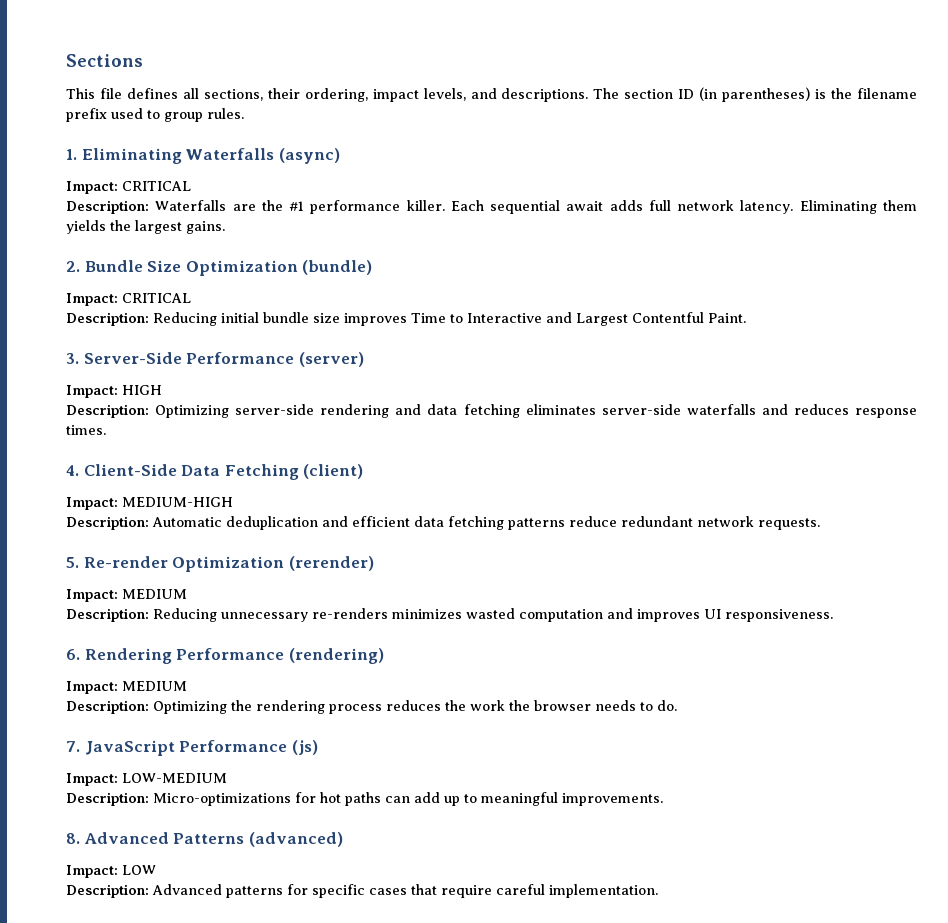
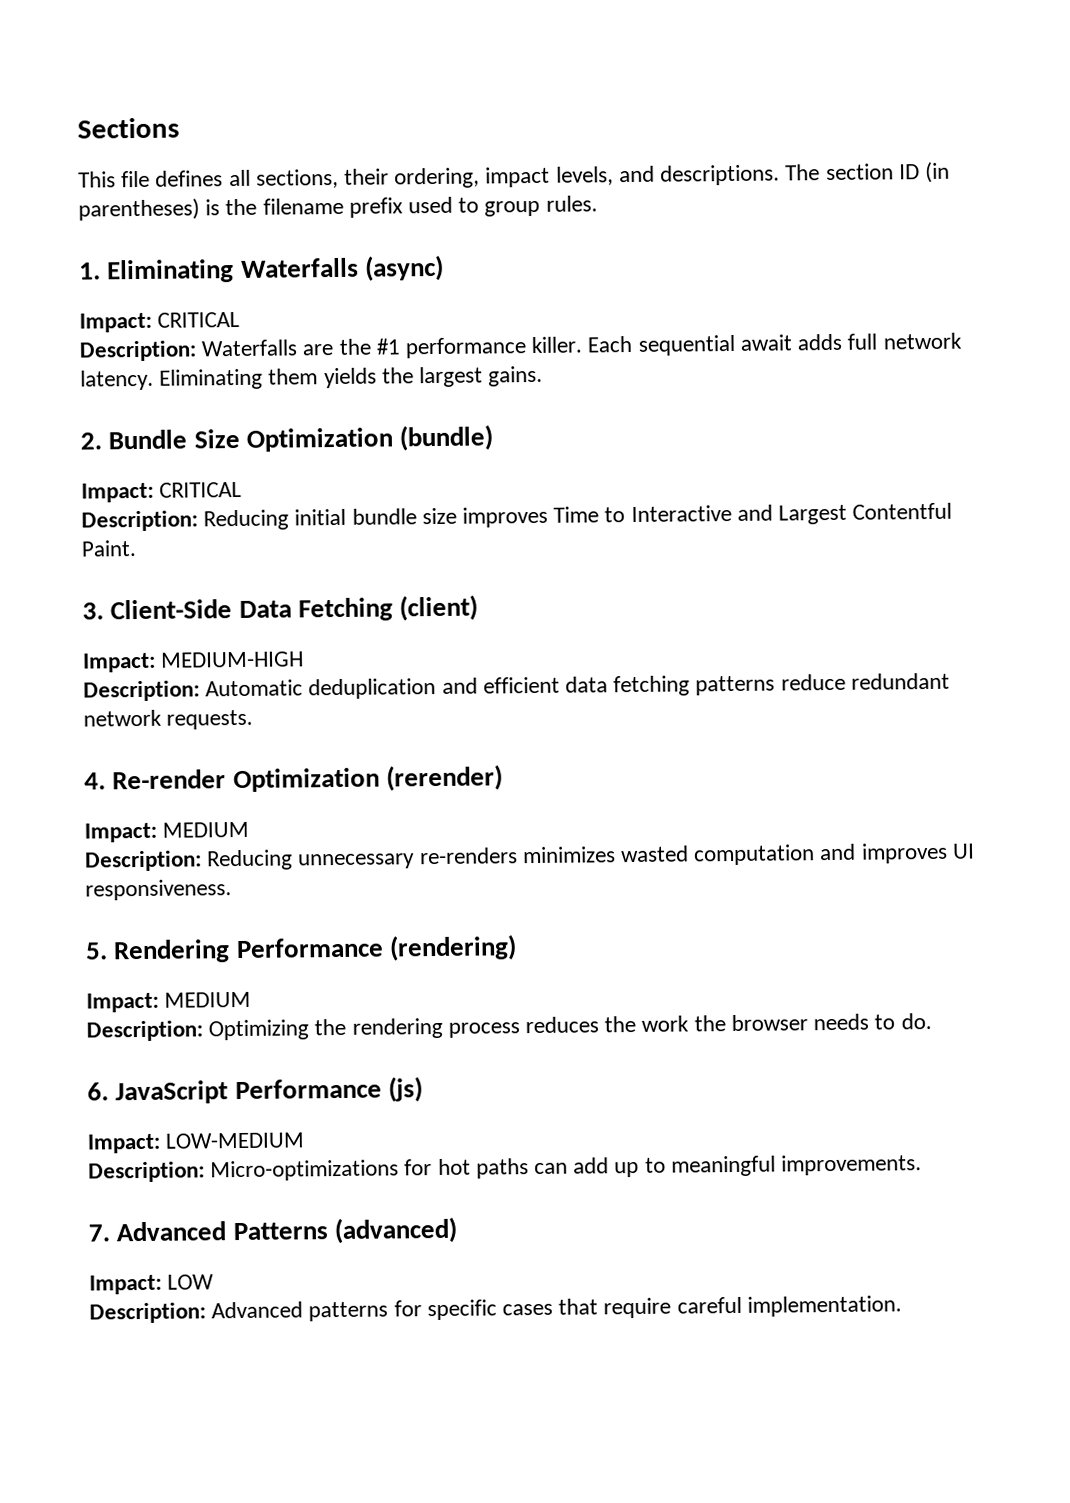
[83,352,364,367] [66,385,162,398] [66,404,918,418] [66,425,106,435] [66,465,79,476] Server-Side Performance (server) // Impact: HIGH // Description: Optimizing server-side rendering and data fetching eliminates server-side waterfalls and reduces response times. // 4. -> (104, 611) none
[66,557,79,568] 5. -> [84,772,106,790] 4.
[66,649,80,660] 6. -> [85,942,108,960] 5.
[66,741,80,752] 7. -> [87,1082,109,1101] 6.
[66,833,80,844] 8. -> [88,1224,110,1242] 7.

